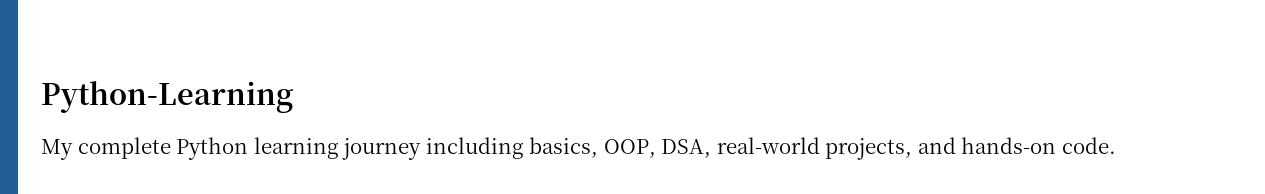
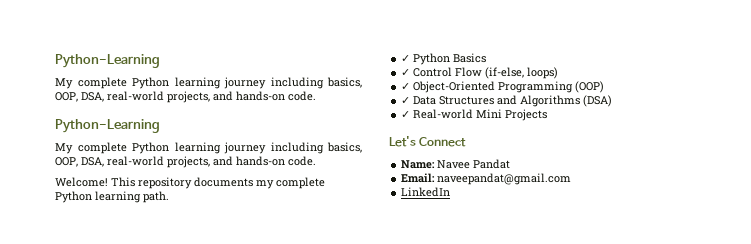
(1116, 145) none -> [55,119,160,133] [55,142,362,154] [55,156,316,168] [55,177,325,189] [55,191,169,203] [401,53,487,65] [401,67,559,79] [401,81,605,93] [401,95,613,107] [401,109,548,121] [389,136,467,147] [401,159,511,169] [401,173,572,185] [401,187,451,197] // Python-Learning // My complete Python learning journey including basics, OOP, DSA, real-world projects, and hands-on code. // Welcome! This repository documents my complete Python learning path. // ✓ Python Basics // ✓ Control Flow (if-else, loops) // ✓ Object-Oriented Programming (OOP) // ✓ Data Structures and Algorithms (DSA) // ✓ Real-world Mini Projects // Let's Connect // Name: Navee Pandat // Email: naveepandat@gmail.com // LinkedIn

